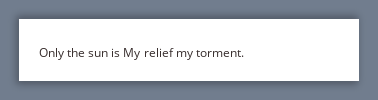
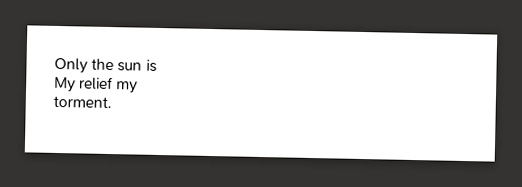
(121, 52) none -> (157, 65) //
(194, 55) none -> (139, 87) //

